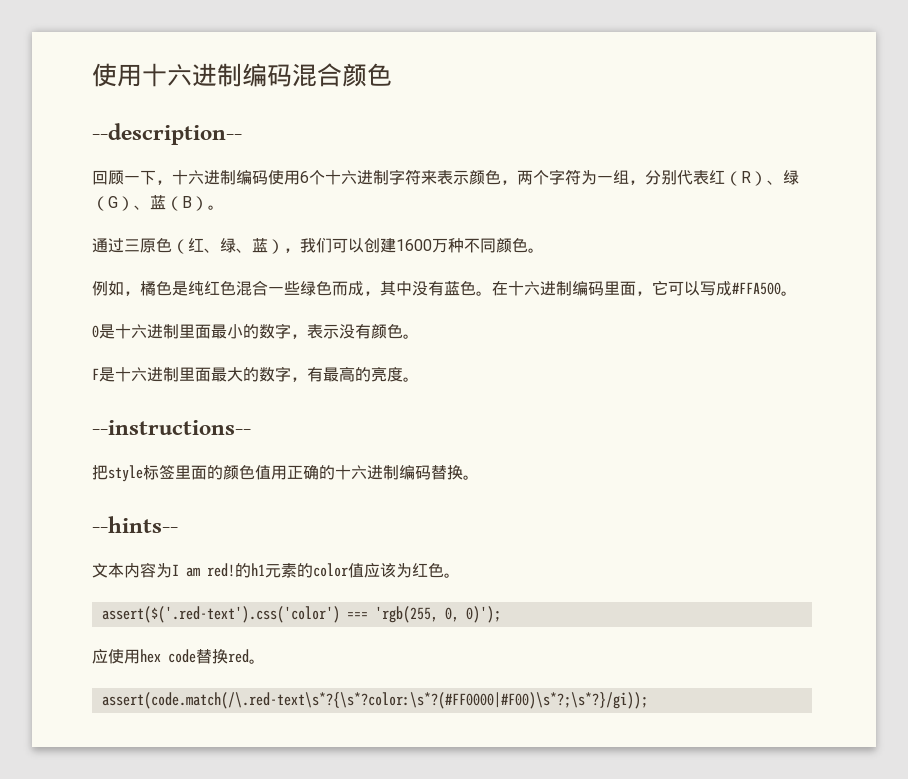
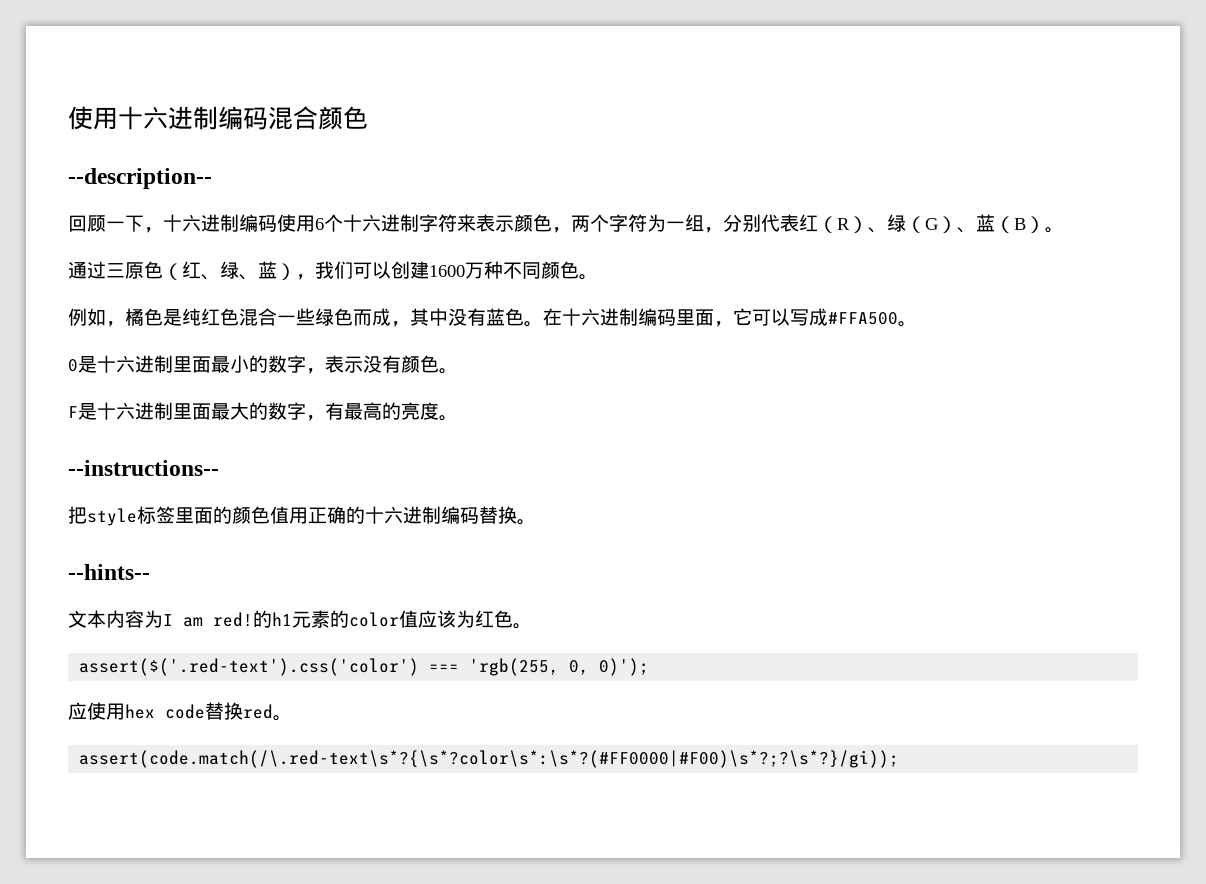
[101,692,648,709] assert(code.match(/\.red-text\s*?{\s*?color:\s*?(#FF0000|#F00)\s*?;\s*?}/gi)); -> [79,750,900,768] assert(code.match(/\.red-text\s*?{\s*?color\s*:\s*?(#FF0000|#F00)\s*?;?\s*?}/gi));

